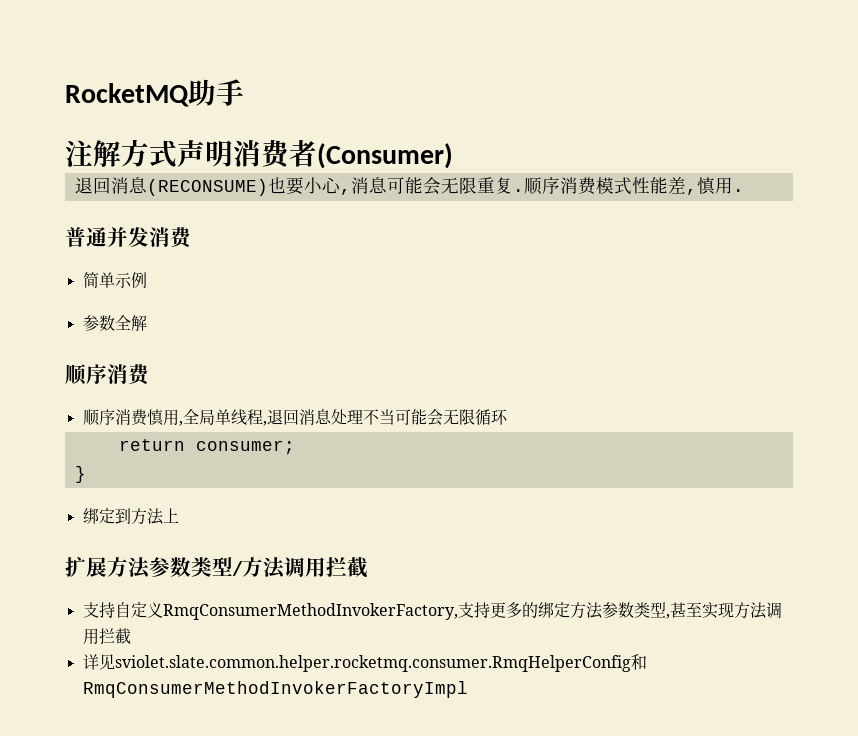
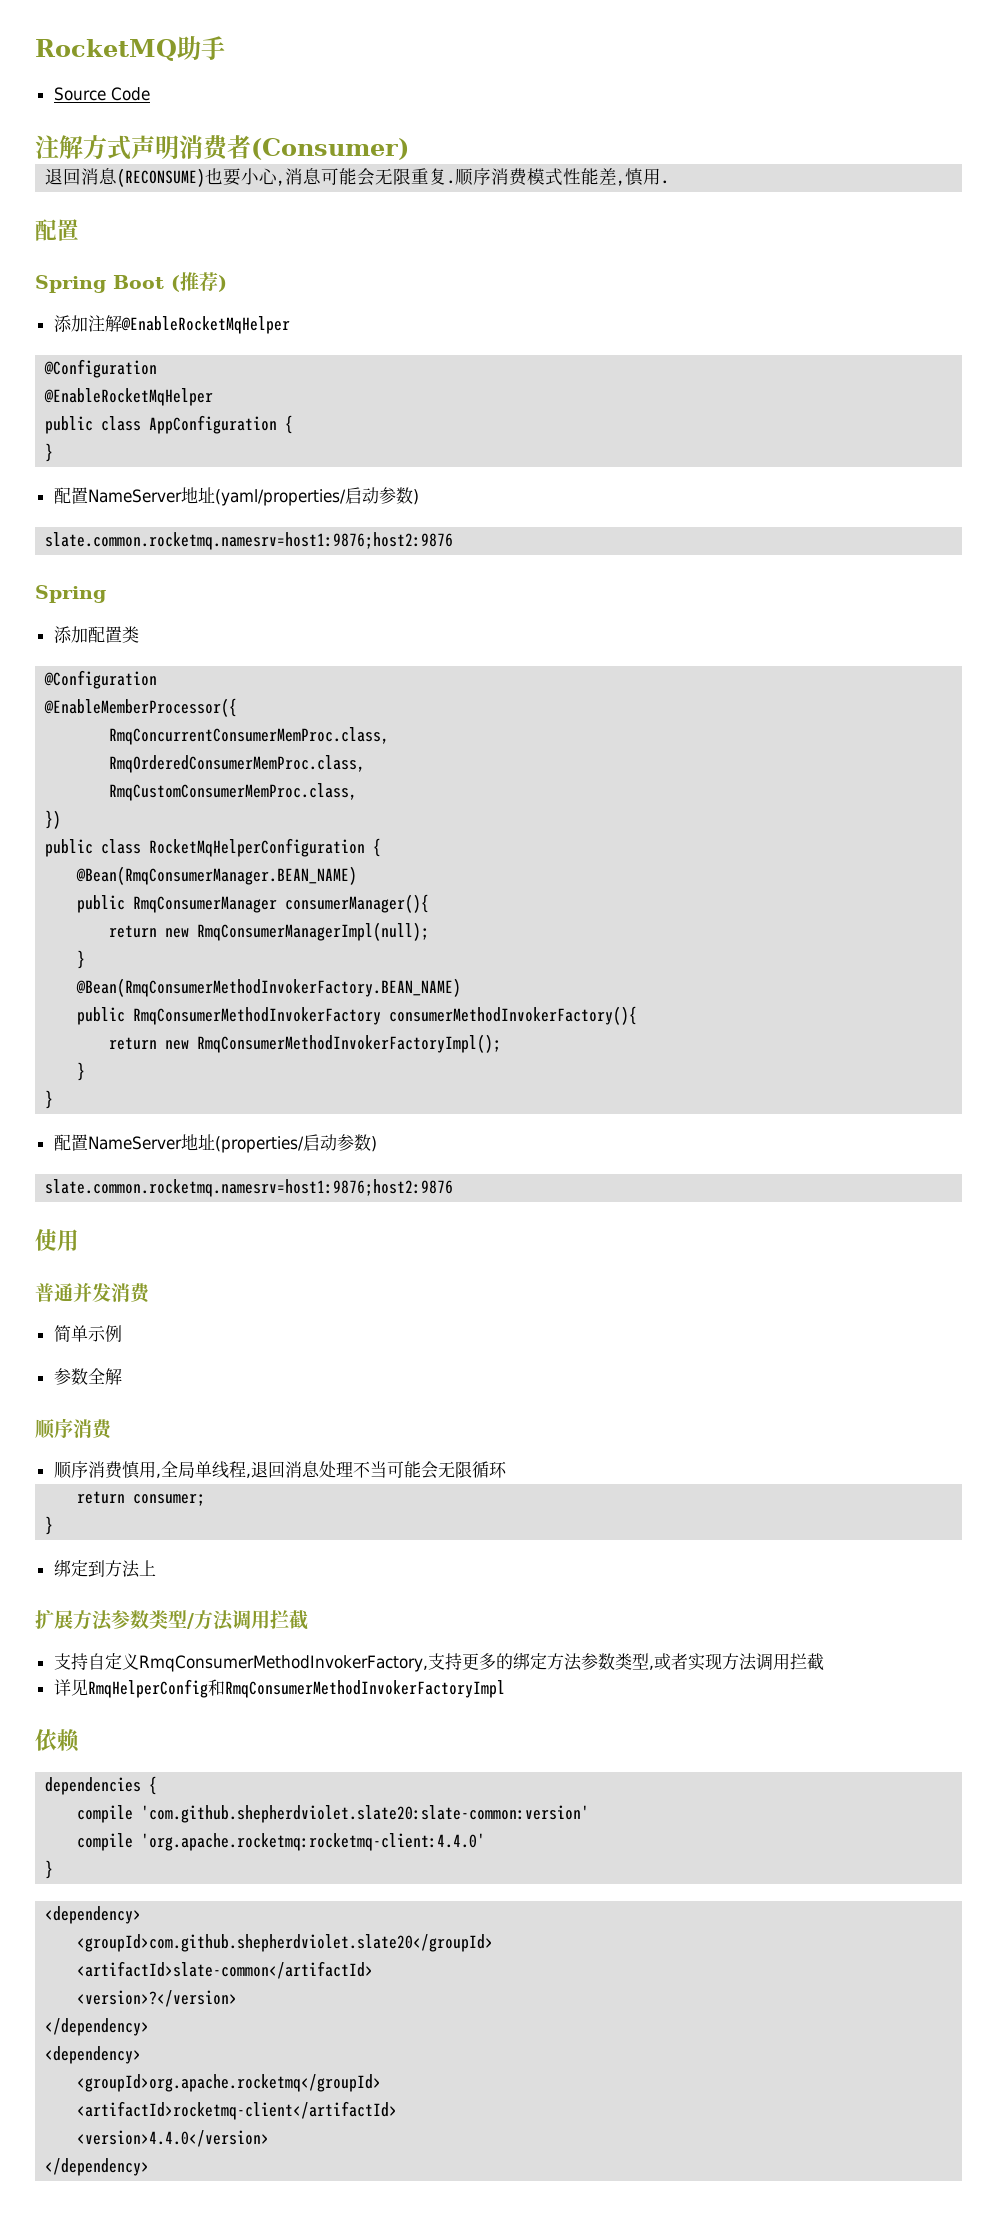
(244, 92) none -> [53,87,150,101] // Source Code
(744, 190) none -> [35,219,79,241] [35,272,227,293] [53,315,290,334] [44,359,158,378] [44,388,214,406] [45,415,294,434] [45,443,54,462] [53,487,419,506] [45,532,454,550] [35,585,106,603] [53,626,139,643] [44,670,158,689] [44,698,238,717] [109,727,390,745] [109,755,366,773] [109,783,358,801] [45,810,62,829] [45,838,382,857] [76,866,358,885] [77,894,430,913] [109,922,430,941] [77,950,86,969] [76,978,462,997] [77,1006,638,1025] [109,1034,502,1053] [77,1062,86,1081] [45,1090,54,1109] [53,1134,377,1153] [45,1179,454,1197] [35,1229,79,1251] // 配置 // Spring Boot (推荐) // 添加注解@EnableRocketMqHelper // @Configuration // @EnableRocketMqHelper // public class AppConfiguration { // } // 配置NameServer地址(yaml/properties/启动参数) // slate.common.rocketmq.namesrv=host1:9876;host2:9876 // Spring // 添加配置类 // @Configuration // @EnableMemberProcessor({ // RmqConcurrentConsumerMemProc.class, // RmqOrderedConsumerMemProc.class, // RmqCustomConsumerMemProc.class, // }) // public class RocketMqHelperConfiguration { // @Bean(RmqConsumerManager.BEAN_NAME) // public RmqConsumerManager consumerManager(){ // return new RmqConsumerManagerImpl(null); // } // @Bean(RmqConsumerMethodInvokerFactory.BEAN_NAME) // public RmqConsumerMethodInvokerFactory consumerMethodInvokerFactory(){ // return new RmqConsumerMethodInvokerFactoryImpl(); // } // } // 配置NameServer地址(properties/启动参数) // slate.common.rocketmq.namesrv=host1:9876;host2:9876 // 使用
[669,602,702,618] 甚至 -> [653,1653,688,1670] 或者
[114,655,631,672] sviolet.slate.common.helper.rocketmq.consumer.RmqHelperConfig -> [87,1679,208,1698] RmqHelperConfig
(468, 689) none -> [35,1729,80,1752] [45,1776,158,1795] [77,1805,590,1823] [77,1833,486,1851] [45,1860,54,1879] [45,1906,142,1924] [77,1934,494,1952] [77,1961,374,1979] [77,1990,238,2007] [45,2018,150,2036] [45,2046,142,2064] [77,2074,382,2092] [77,2101,398,2120] [77,2130,270,2147] [45,2158,150,2176] // 依赖 // dependencies { // compile 'com.github.shepherdviolet.slate20:slate-common:version' // compile 'org.apache.rocketmq:rocketmq-client:4.4.0' // } // <dependency> // <groupId>com.github.shepherdviolet.slate20</groupId> // <artifactId>slate-common</artifactId> // <version>?</version> // </dependency> // <dependency> // <groupId>org.apache.rocketmq</groupId> // <artifactId>rocketmq-client</artifactId> // <version>4.4.0</version> // </dependency>

